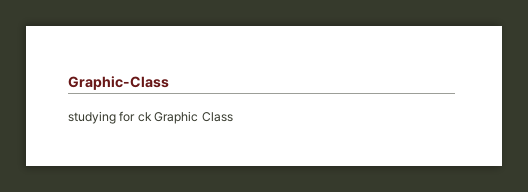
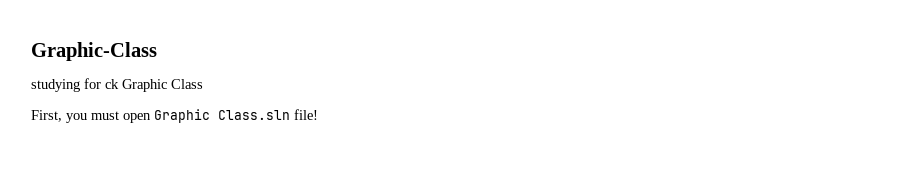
(233, 117) none -> [31,109,318,123] // First, you must open Graphic Class.sln file!

